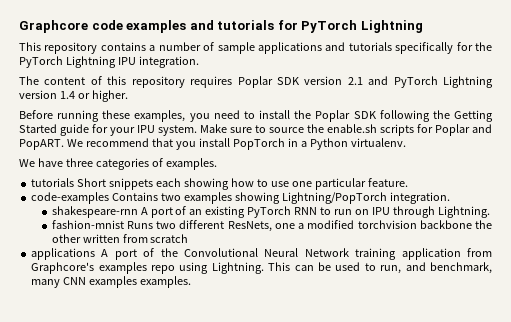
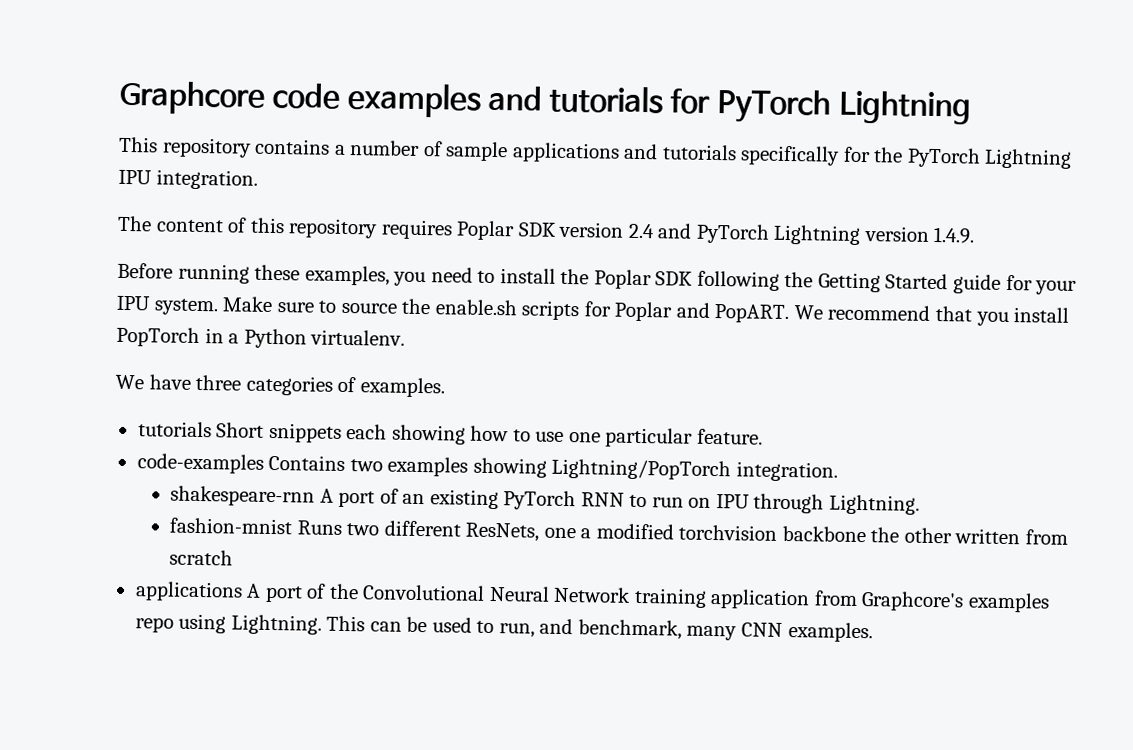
[347,77,363,85] 2.1 -> [627,223,655,239] 2.4
[59,90,128,102] 1.4 or higher. -> [933,226,976,244] 1.4.9.
[89,276,138,288] examples -> (783, 629) none

